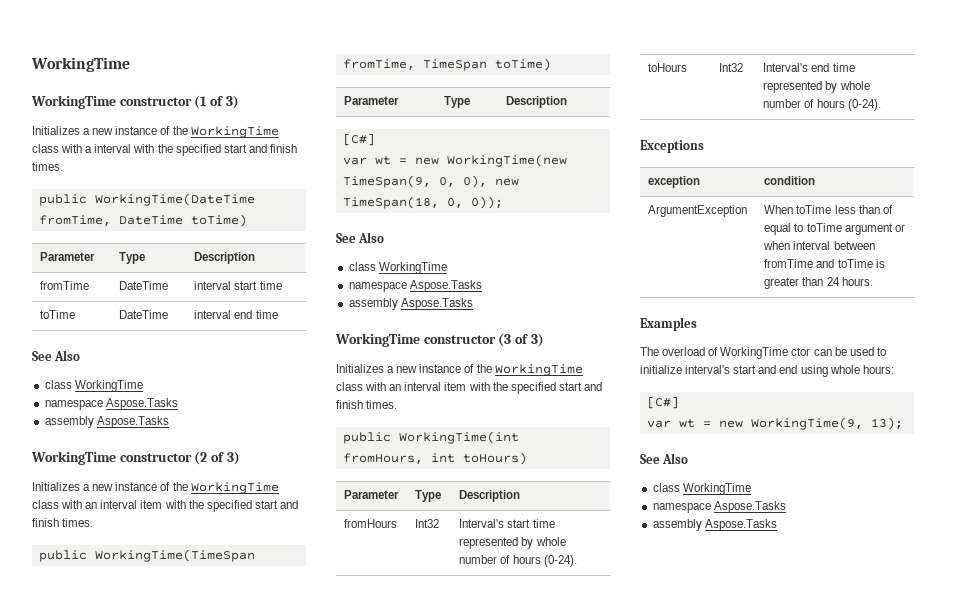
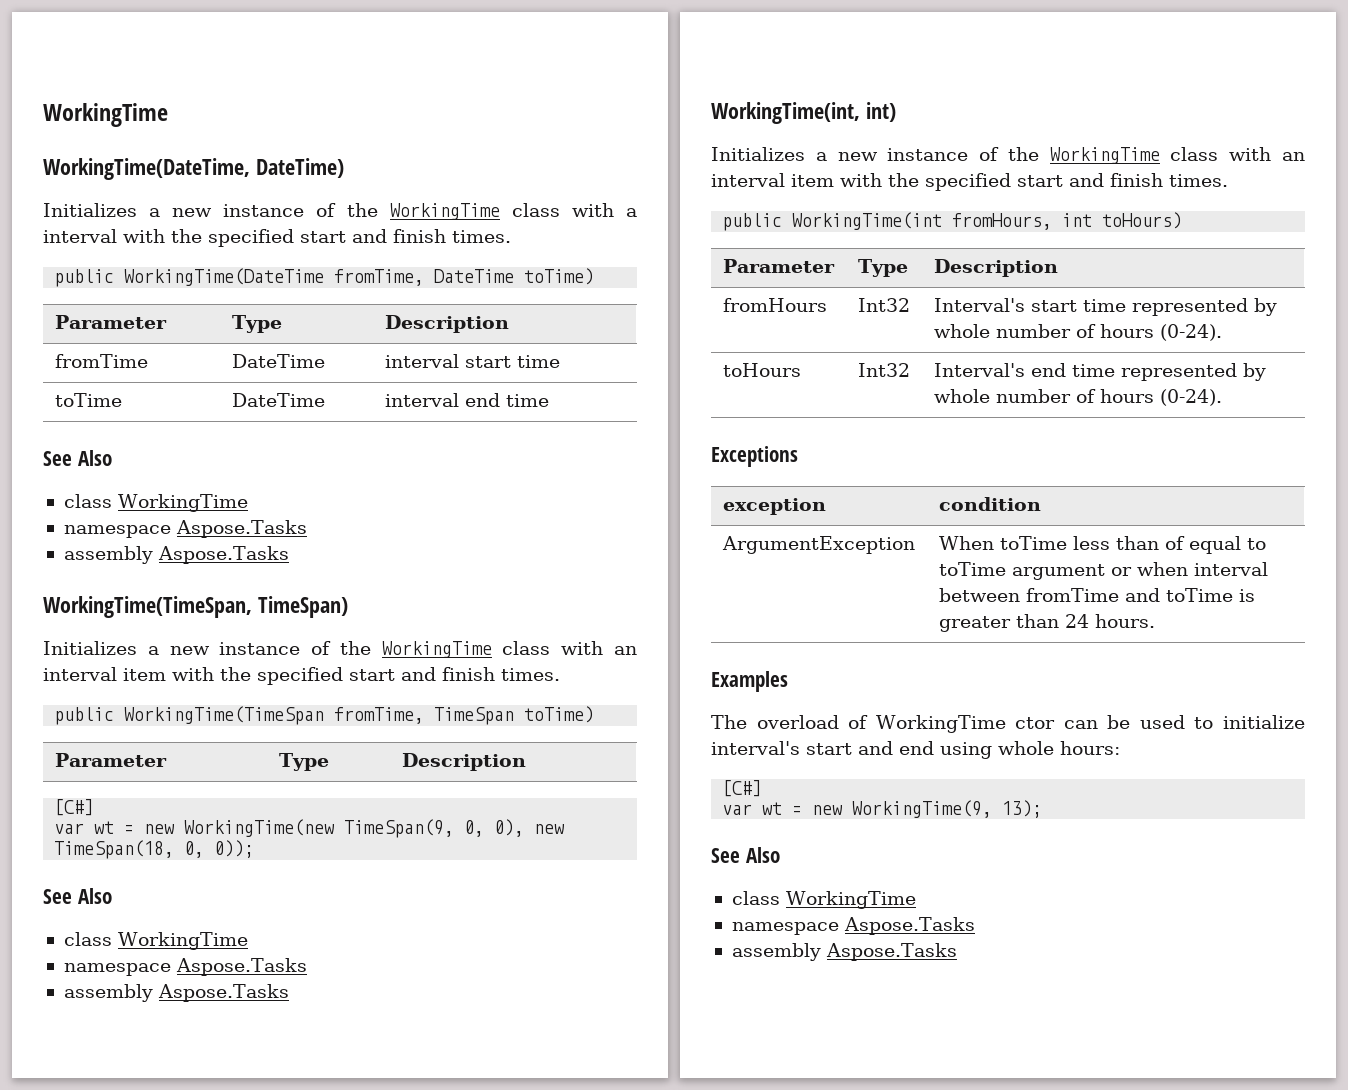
[31,57,130,72] [31,95,239,109] WorkingTime // WorkingTime constructor (1 of 3) -> [43,103,168,127] [43,158,344,180] WorkingTime // WorkingTime(DateTime, DateTime)
[31,451,240,465] WorkingTime constructor (2 of 3) -> [43,596,348,618] WorkingTime(TimeSpan, TimeSpan)
[335,333,544,347] WorkingTime constructor (3 of 3) -> [711,102,896,124] WorkingTime(int, int)

